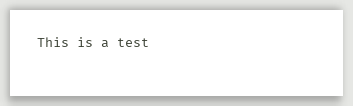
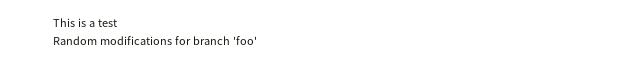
(149, 42) none -> [53,36,257,45] // Random modifications for branch 'foo'

